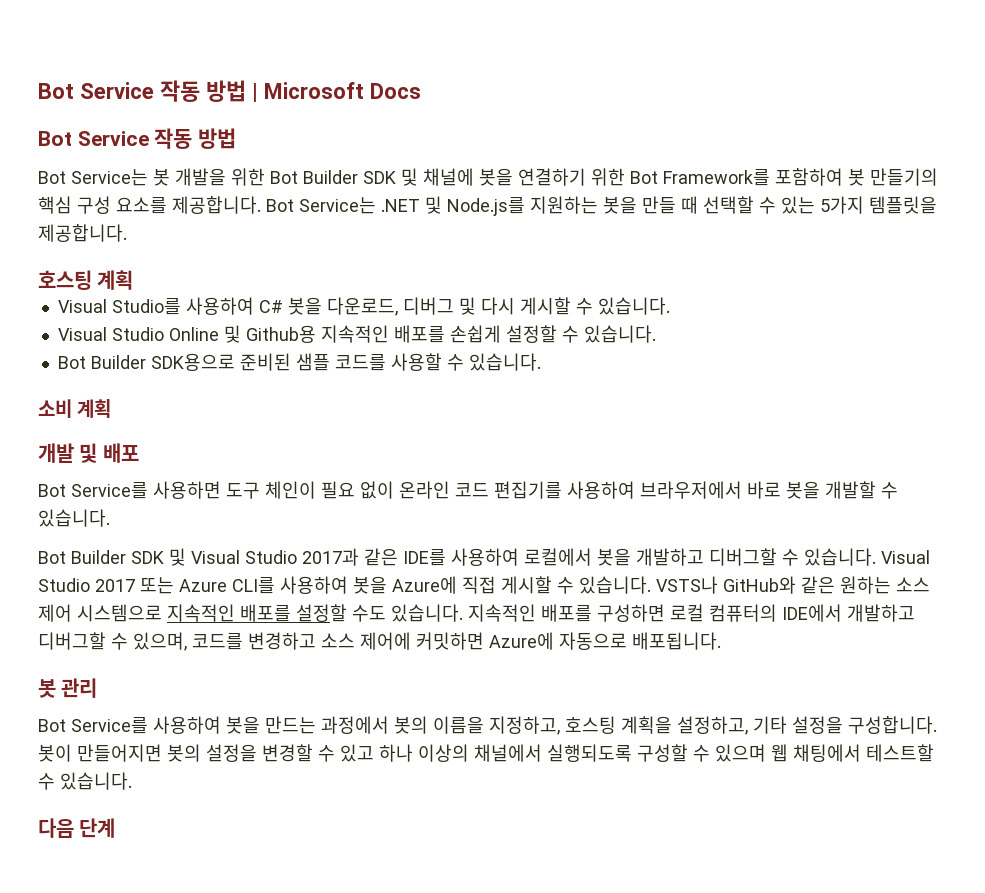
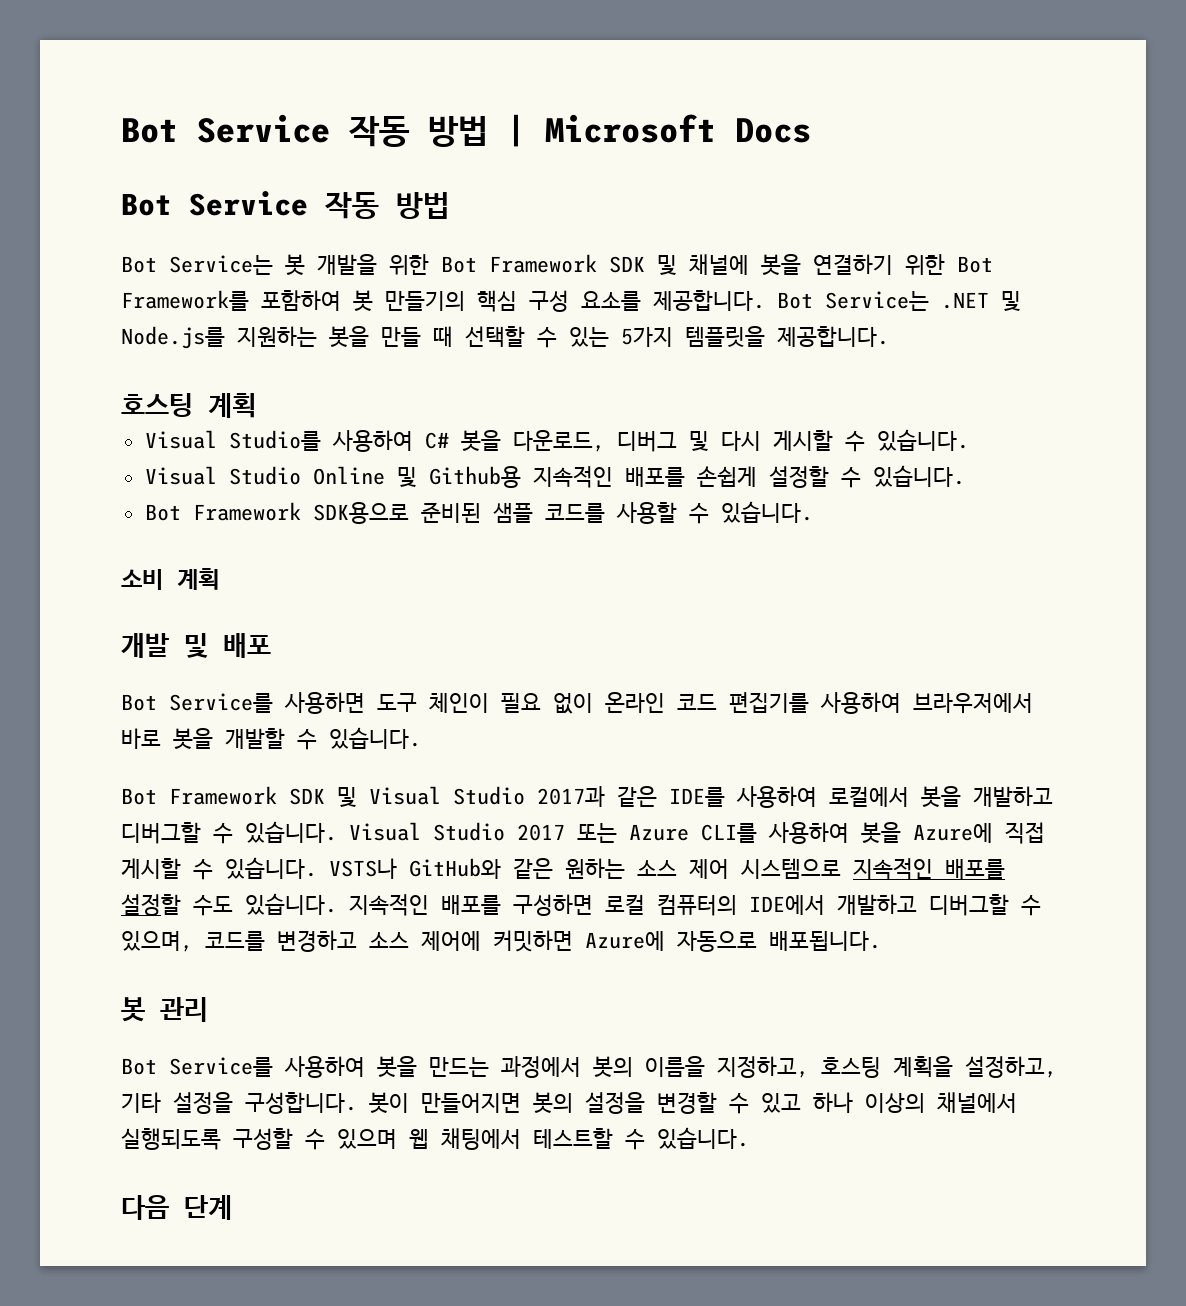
[303,170,358,184] Builder -> [489,254,597,273] Framework
[90,355,146,369] Builder -> [192,502,301,521] Framework
[71,550,126,564] Builder -> [169,786,277,805] Framework

